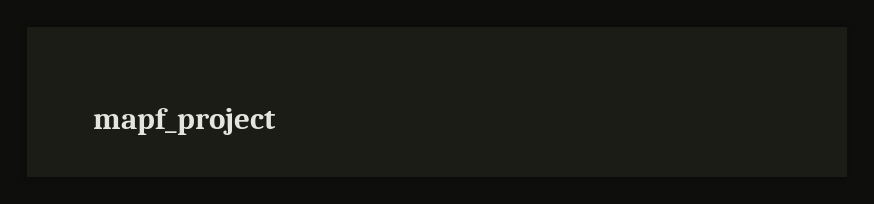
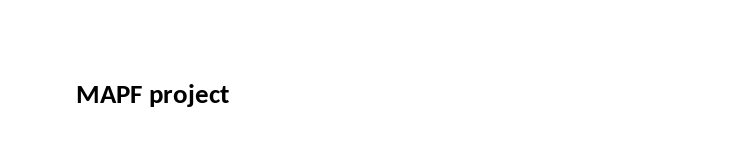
[93,108,276,135] mapf_project -> [76,84,230,107] MAPF project

